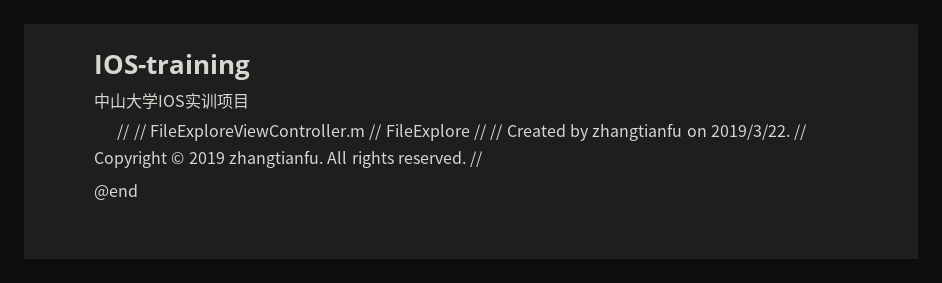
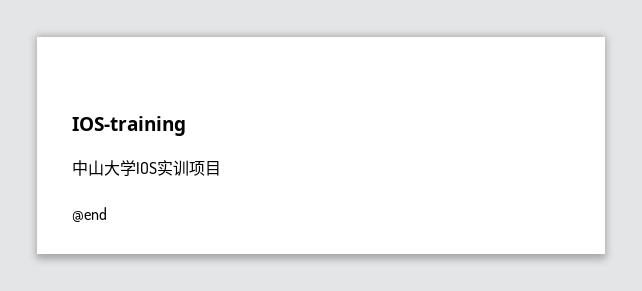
[117,123,808,141] [94,150,484,168] // // // FileExploreViewController.m // FileExplore // // Created by zhangtianfu on 2019/3/22. // Copyright © 2019 zhangtianfu. All rights reserved. // -> (221, 168) none

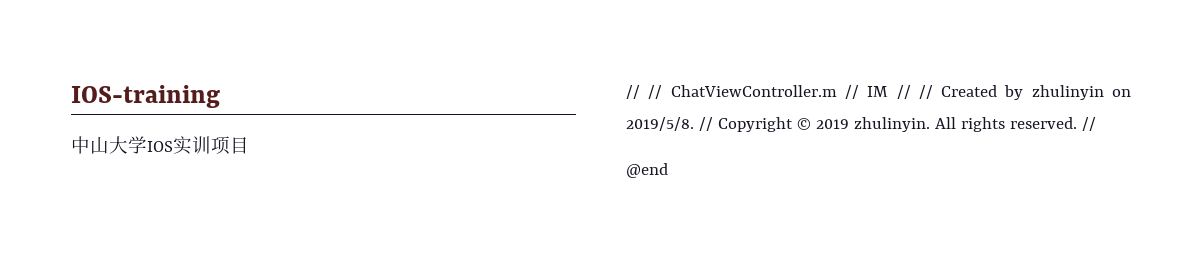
(221, 168) none -> [626,85,1131,100] [626,117,1096,132] // // // ChatViewController.m // IM // // Created by zhulinyin on 2019/5/8. // Copyright © 2019 zhulinyin. All rights reserved. //

